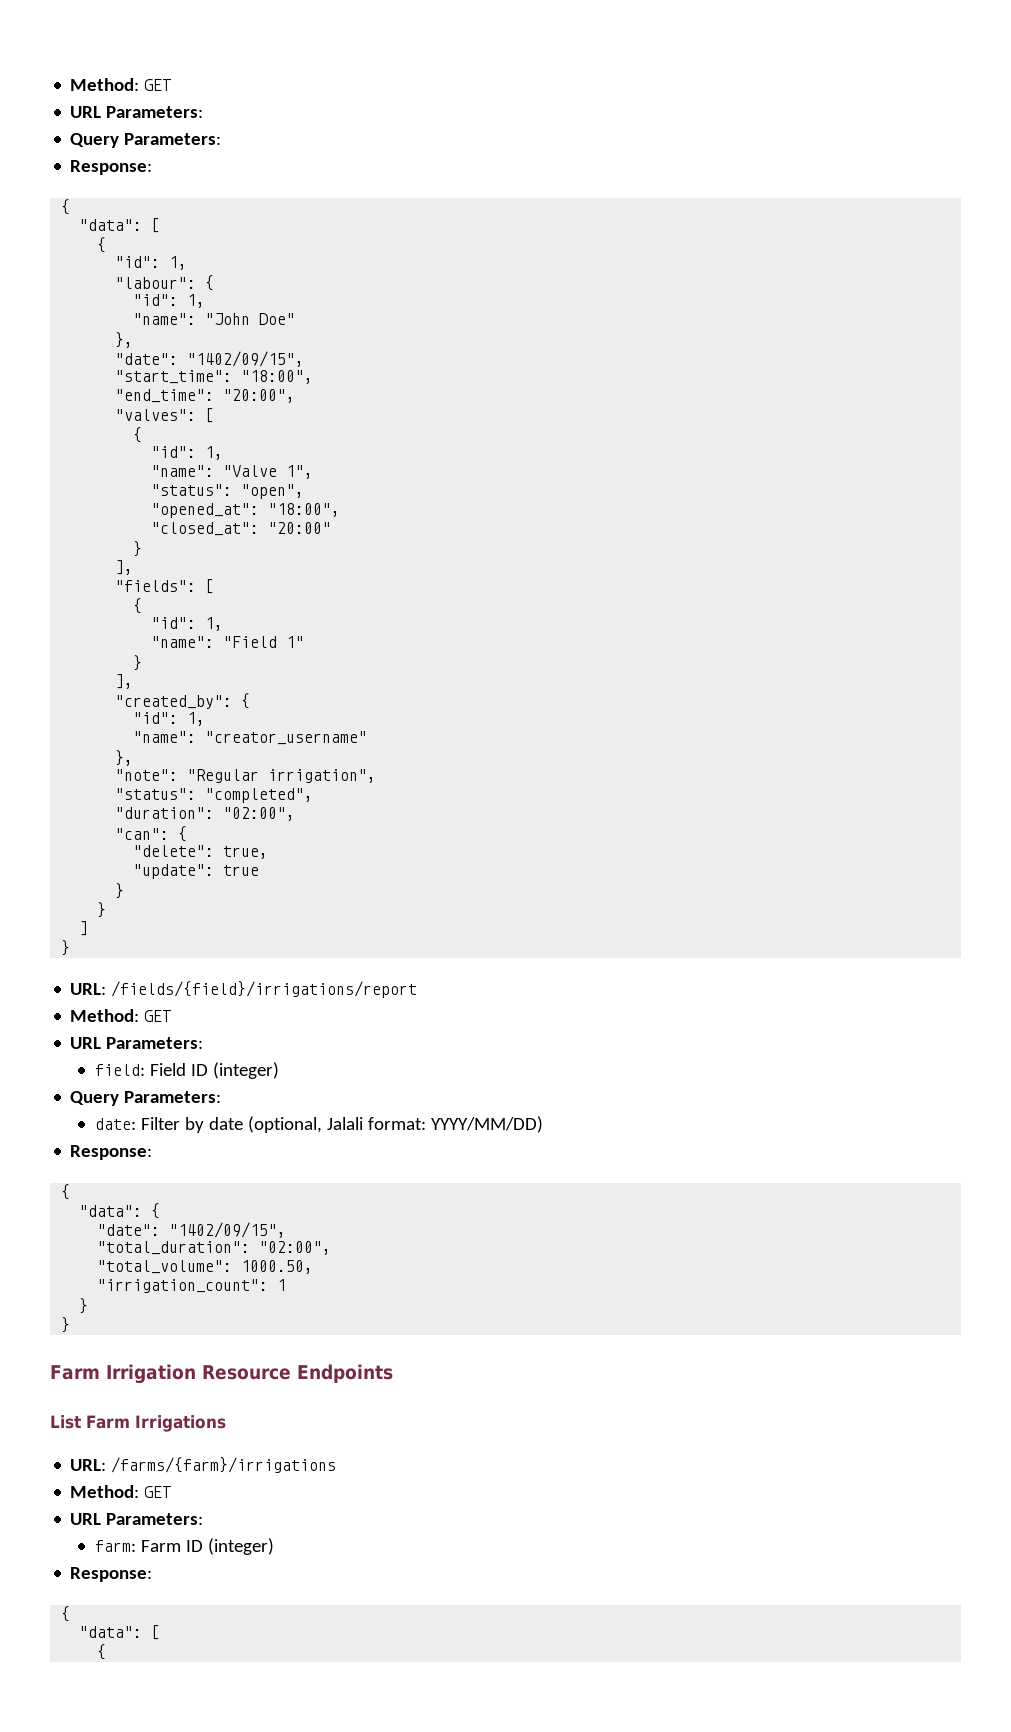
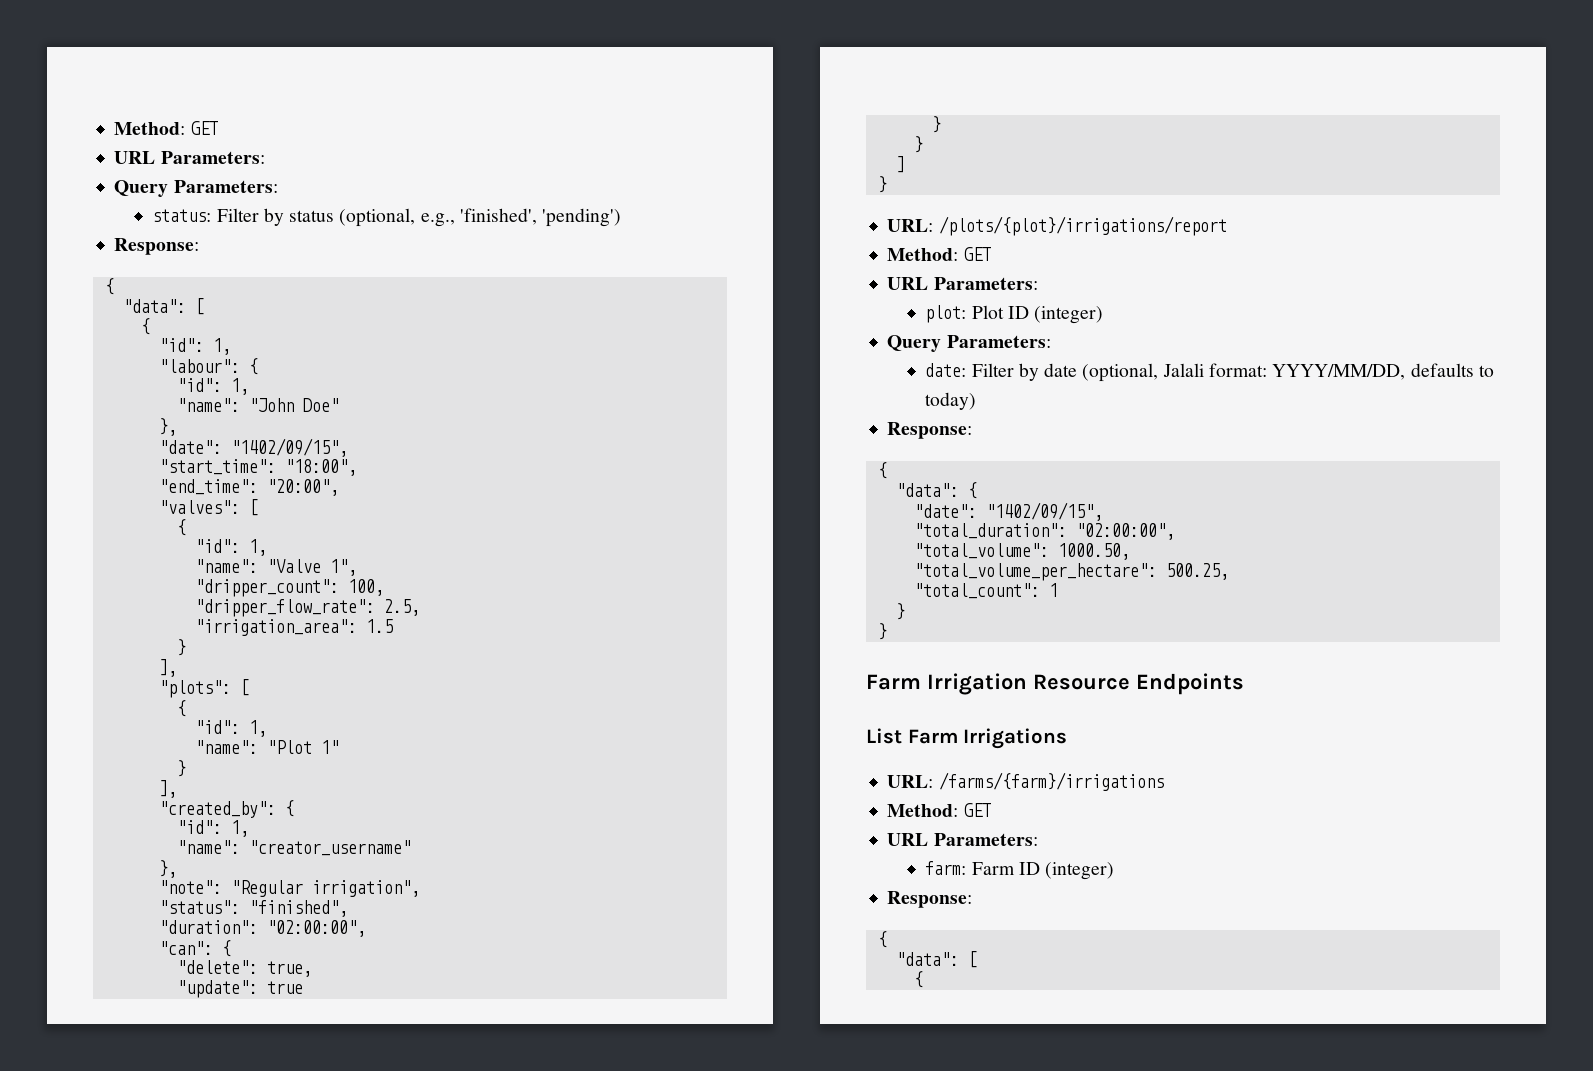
(222, 139) none -> [152,208,622,227] // status: Filter by status (optional, e.g., 'finished', 'pending')
[151,484,305,499] [151,503,341,518] [151,522,332,536] [133,541,143,557] [115,560,134,575] [115,579,215,594] [133,598,143,614] [151,617,224,631] [151,636,278,648] "status": "open", // "opened_at": "18:00", // "closed_at": "20:00" // } // ], // "fields": [ // { // "id": 1, // "name": "Field -> [194,579,384,597] [194,599,420,617] [194,619,393,636] [176,639,186,656] [158,659,177,677] [158,679,249,698] [176,700,186,717] [194,720,267,737] [194,740,312,754] "dripper_count": 100, // "dripper_flow_rate": 2.5, // "irrigation_area": 1.5 // } // ], // "plots": [ // { // "id": 1, // "name": "Plot
[205,788,314,803] "completed", -> [248,900,348,917] "finished",
[223,807,296,821] "02:00", -> [266,920,366,937] "02:00:00",
[111,981,418,998] [70,1009,172,1022] [70,1037,204,1049] [94,1063,186,1076] /fields/{field}/irrigations/report // Method: GET // URL Parameters: // field: Field -> [938,216,1227,236] [887,247,991,261] [887,277,1038,290] [925,305,1004,323] /plots/{plot}/irrigations/report // Method: GET // URL Parameters: // plot: Plot
[430,1116,543,1133] YYYY/MM/DD) -> [1272,363,1494,380] [925,392,977,410] YYYY/MM/DD, defaults to today)
[259,1241,332,1255] "02:00", -> [1075,523,1175,540] "02:00:00",
[97,1279,269,1293] "irrigation_count": -> [913,563,1229,581] [913,583,1040,599] "total_volume_per_hectare": 500.25, // "total_count":

